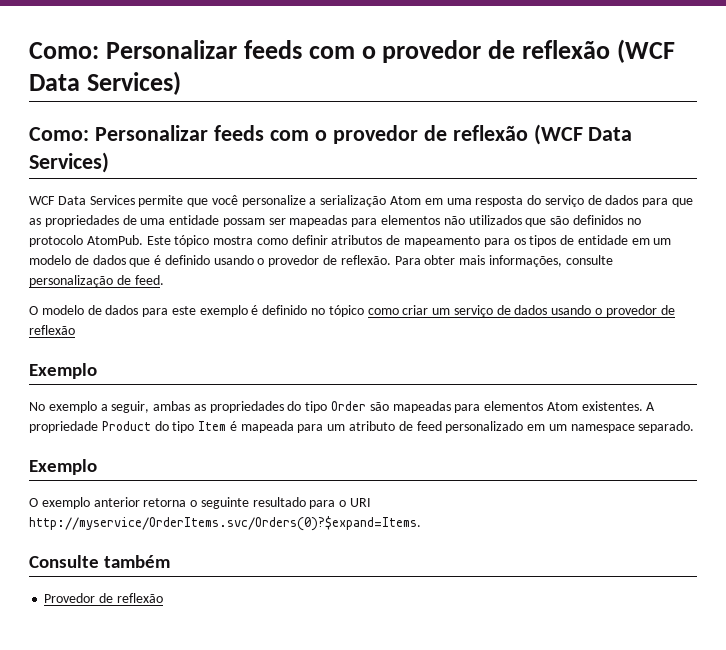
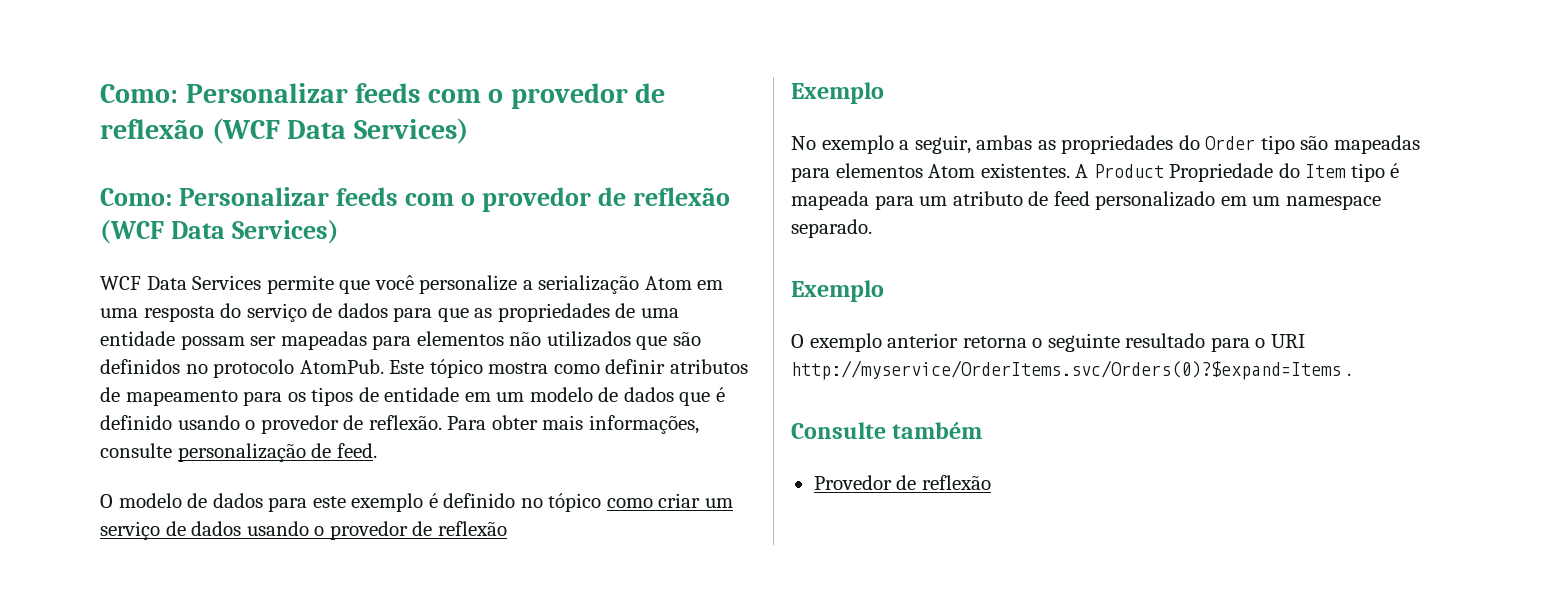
[305,401,367,413] tipo Order -> [1205,135,1295,154] Order tipo
[29,421,227,433] propriedade Product do tipo Item -> [1093,163,1385,182] Product Propriedade do Item tipo
[29,516,421,531] http://myservice/OrderItems.svc/Orders(0)?$expand=Items. -> [791,360,1351,380] http://myservice/OrderItems.svc/Orders(0)?$expand=Items .

